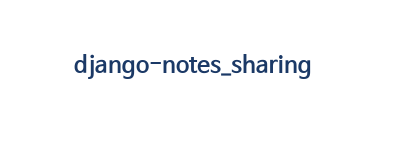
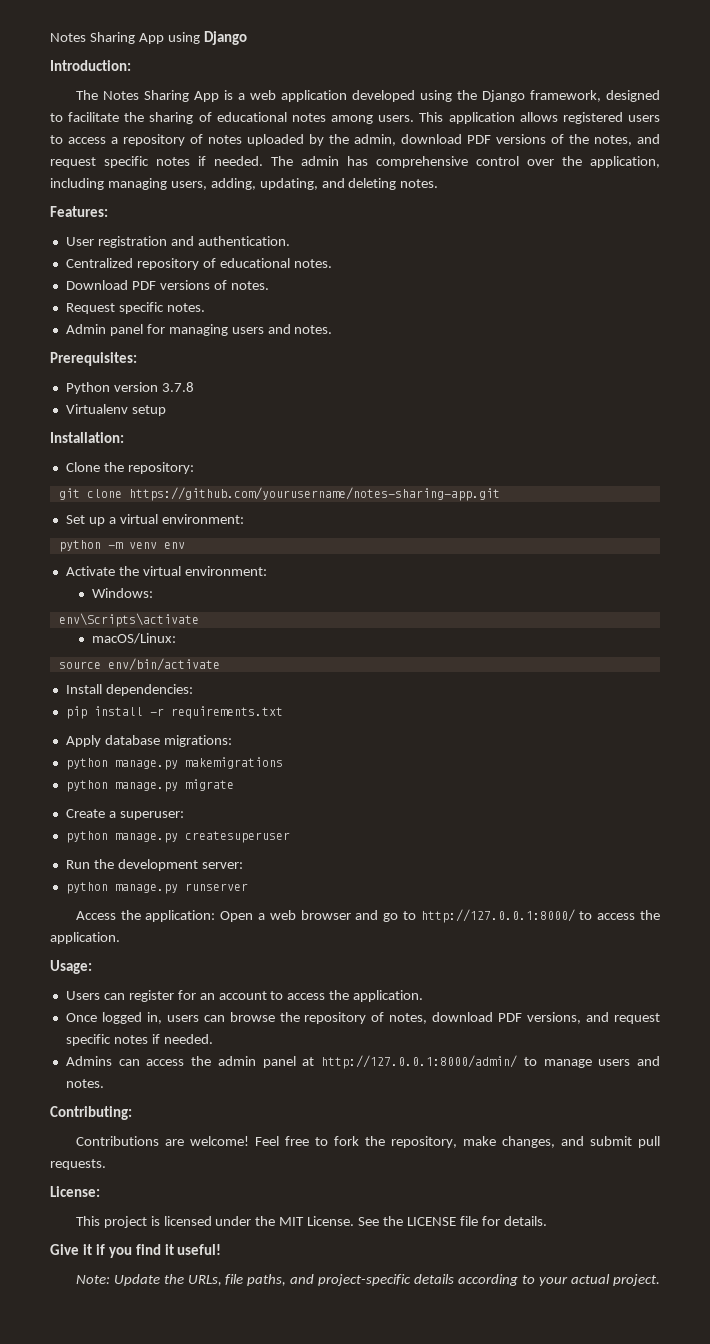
[74,54,312,80] django-notes_sharing -> [50,31,247,45] [50,60,131,71] [75,90,660,102] [50,112,660,124] [50,134,660,146] [50,156,660,168] [50,178,439,190] [50,206,108,217] [65,236,290,248] [65,258,332,270] [65,280,269,290] [65,302,205,314] [65,324,333,336] [50,352,137,366] [65,382,194,394] [65,404,166,416] [50,432,124,443] [65,462,194,474] [58,487,500,501] [65,514,244,526] [58,540,185,552] [65,566,267,576] [91,588,153,598] [58,613,199,627] [91,633,176,644] [58,658,220,671] [65,684,193,696] [65,706,283,719] [65,735,232,747] [65,757,283,770] [65,779,234,792] [65,809,184,820] [65,831,290,843] [65,859,243,871] [65,882,248,894] [75,909,660,923] [50,932,120,944] [50,960,92,974] [65,990,424,1002] [65,1012,660,1024] [65,1034,213,1046] [65,1055,660,1069] [65,1079,104,1088] [50,1106,132,1120] [75,1136,660,1148] [50,1159,106,1170] [50,1186,100,1197] [75,1216,547,1228] [50,1244,222,1258] [75,1274,660,1286] Notes Sharing App using Django // Introduction: // The Notes Sharing App is a web application developed using the Django framework, designed to facilitate the sharing of educational notes among users. This application allows registered users to access a repository of notes uploaded by the admin, download PDF versions of the notes, and request specific notes if needed. The admin has comprehensive control over the application, including managing users, adding, updating, and deleting notes. // Features: // User registration and authentication. // Centralized repository of educational notes. // Download PDF versions of notes. // Request specific notes. // Admin panel for managing users and notes. // Prerequisites: // Python version 3.7.8 // Virtualenv setup // Installation: // Clone the repository: // git clone https://github.com/yourusername/notes-sharing-app.git // Set up a virtual environment: // python -m venv env // Activate the virtual environment: // Windows: // env\Scripts\activate // macOS/Linux: // source env/bin/activate // Install dependencies: // pip install -r requirements.txt // Apply database migrations: // python manage.py makemigrations // python manage.py migrate // Create a superuser: // python manage.py createsuperuser // Run the development server: // python manage.py runserver // Access the application: Open a web browser and go to http://127.0.0.1:8000/ to access the application. // Usage: // Users can register for an account to access the application. // Once logged in, users can browse the repository of notes, download PDF versions, and request specific notes if needed. // Admins can access the admin panel at http://127.0.0.1:8000/admin/ to manage users and notes. // Contributing: // Contributions are welcome! Feel free to fork the repository, make changes, and submit pull requests. // License: // This project is licensed under the MIT License. See the LICENSE file for details. // Give it if you find it useful! // Note: Update the URLs, file paths, and project-specific details according to your actual project.

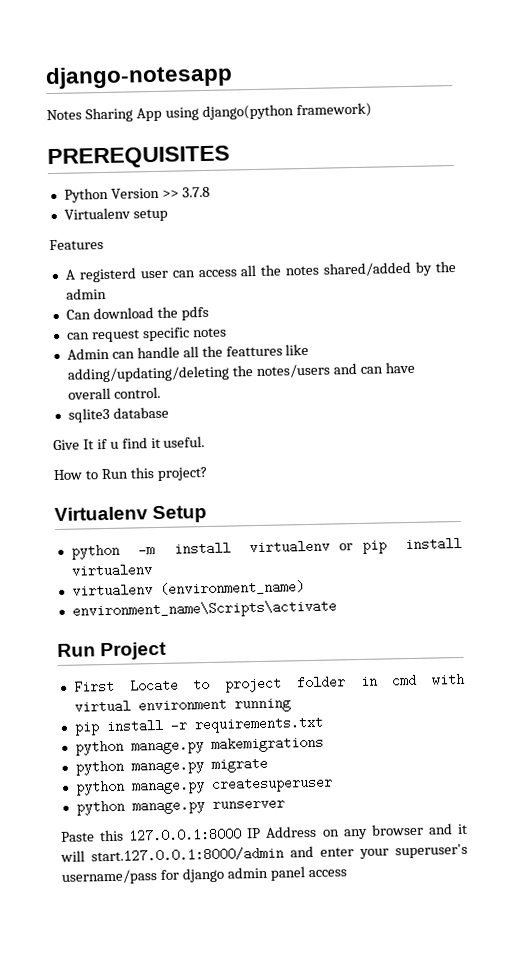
(50, 37) none -> [45,64,233,90] django-notesapp //
[203,31,247,45] [50,60,131,71] [75,90,660,102] [50,112,660,124] [50,134,660,146] [50,156,660,168] [50,178,439,190] [50,206,108,217] [65,236,290,248] [65,258,332,270] [65,280,269,290] [65,302,205,314] [65,324,333,336] [50,352,137,366] Django // Introduction: // The Notes Sharing App is a web application developed using the Django framework, designed to facilitate the sharing of educational notes among users. This application allows registered users to access a repository of notes uploaded by the admin, download PDF versions of the notes, and request specific notes if needed. The admin has comprehensive control over the application, including managing users, adding, updating, and deleting notes. // Features: // User registration and authentication. // Centralized repository of educational notes. // Download PDF versions of notes. // Request specific notes. // Admin panel for managing users and notes. // Prerequisites: -> [201,102,372,121] [47,145,230,170] django(python framework) // PREREQUISITES
[113,382,158,392] version -> [110,187,179,199] Version >>
[50,432,124,443] [65,462,194,474] [58,487,500,501] [65,514,244,526] [58,540,185,552] [65,566,267,576] [91,588,153,598] [58,613,199,627] [91,633,176,644] [58,658,220,671] [65,684,193,696] Installation: // Clone the repository: // git clone https://github.com/yourusername/notes-sharing-app.git // Set up a virtual environment: // python -m venv env // Activate the virtual environment: // Windows: // env\Scripts\activate // macOS/Linux: // source env/bin/activate // Install dependencies: -> [49,239,104,251] [64,260,457,283] [65,287,107,300] [65,305,209,321] [66,327,227,343] [66,343,310,360] [66,361,415,383] [67,386,161,400] [67,406,169,423] [53,436,206,451] [53,466,208,481] [54,504,208,524] [70,536,463,560] [70,563,152,578] [71,580,305,598] [71,599,337,620] [57,641,168,661] [72,673,466,694] [73,697,291,714] Features // A registerd user can access all the notes shared/added by the admin // Can download the pdfs // can request specific notes // Admin can handle all the feattures like adding/updating/deleting the notes/users and can have overall control. // sqlite3 database // Give It if u find it useful. // How to Run this project? // Virtualenv Setup // python -m install virtualenv or pip install virtualenv // virtualenv (environment_name) // environment_name\Scripts\activate // Run Project // First Locate to project folder in cmd with virtual environment running
[65,735,232,747] // Apply database migrations: -> (324, 724) none
[65,809,184,820] // Create a superuser: -> (268, 764) none
[65,859,243,871] // Run the development server: -> (333, 784) none
[75,909,660,923] [50,932,120,944] [50,960,92,974] [65,990,424,1002] [65,1012,660,1024] [65,1034,213,1046] [65,1055,660,1069] [65,1079,104,1088] [50,1106,132,1120] [75,1136,660,1148] [50,1159,106,1170] [50,1186,100,1197] [75,1216,547,1228] [50,1244,222,1258] [75,1274,660,1286] Access the application: Open a web browser and go to http://127.0.0.1:8000/ to access the application. // Usage: // Users can register for an account to access the application. // Once logged in, users can browse the repository of notes, download PDF versions, and request specific notes if needed. // Admins can access the admin panel at http://127.0.0.1:8000/admin/ to manage users and notes. // Contributing: // Contributions are welcome! Feel free to fork the repository, make changes, and submit pull requests. // License: // This project is licensed under the MIT License. See the LICENSE file for details. // Give it if you find it useful! // Note: Update the URLs, file paths, and project-specific details according to your actual project. -> [60,823,468,843] [60,843,468,864] [61,866,347,885] Paste this 127.0.0.1:8000 IP Address on any browser and it will start.127.0.0.1:8000/admin and enter your superuser's username/pass for django admin panel access

